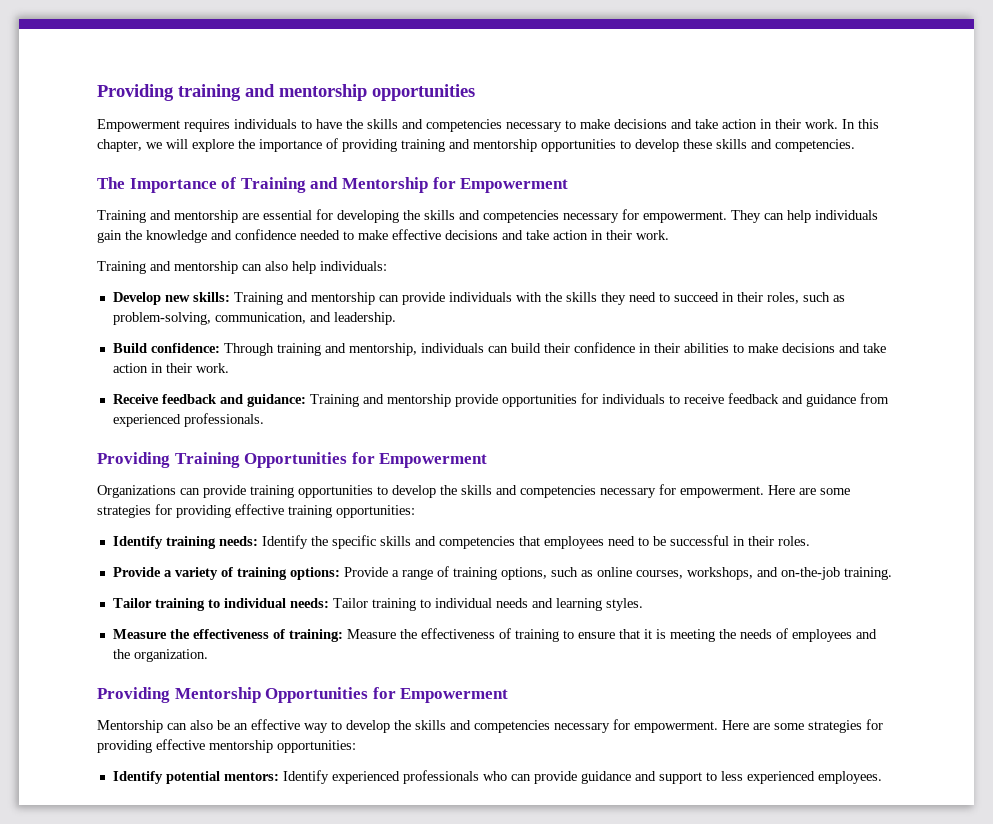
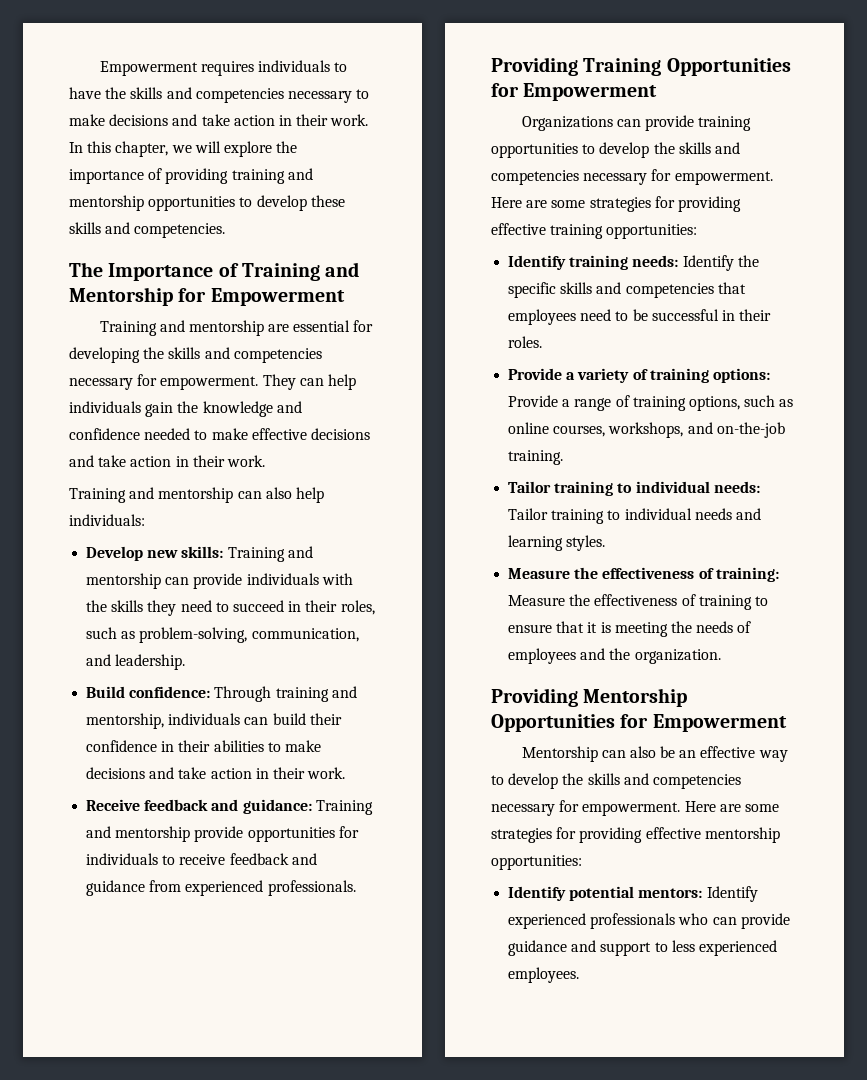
[97,84,475,101] Providing training and mentorship opportunities // -> (99, 68) none

